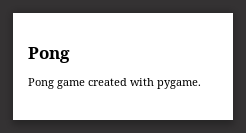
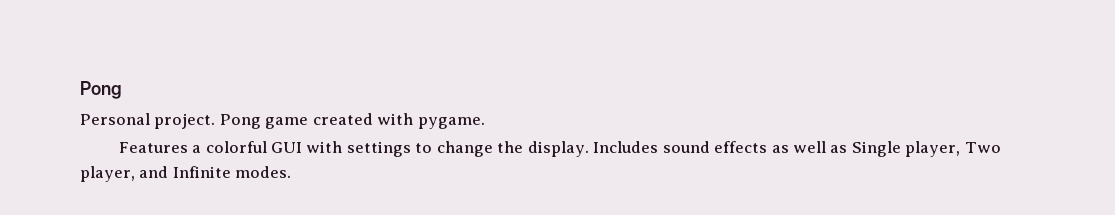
(70, 55) none -> [80,113,216,129] Personal project.
(201, 84) none -> [118,141,1001,157] [80,166,292,182] // Features a colorful GUI with settings to change the display. Includes sound effects as well as Single player, Two player, and Infinite modes.

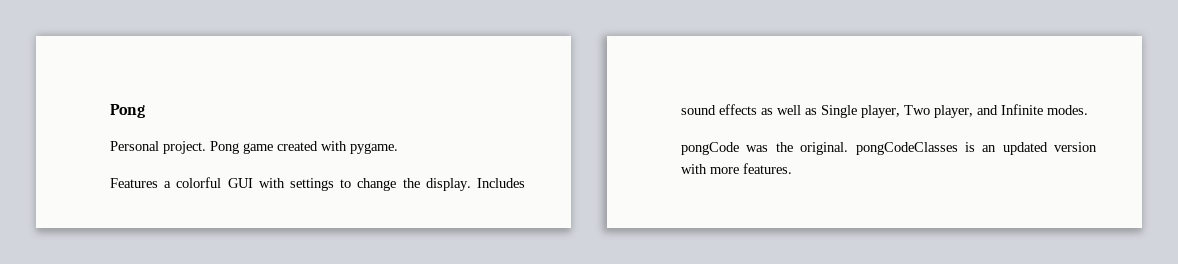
(292, 172) none -> [681,142,1097,155] [681,163,792,174] // pongCode was the original. pongCodeClasses is an updated version with more features.

